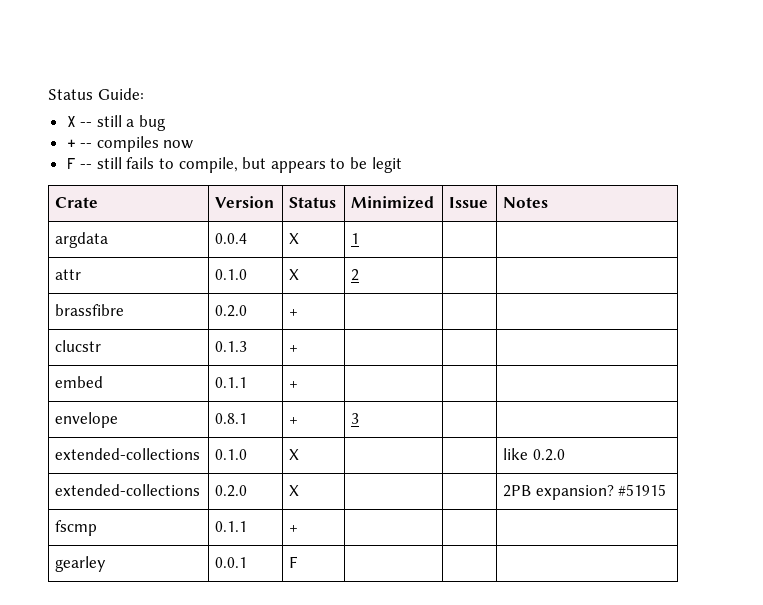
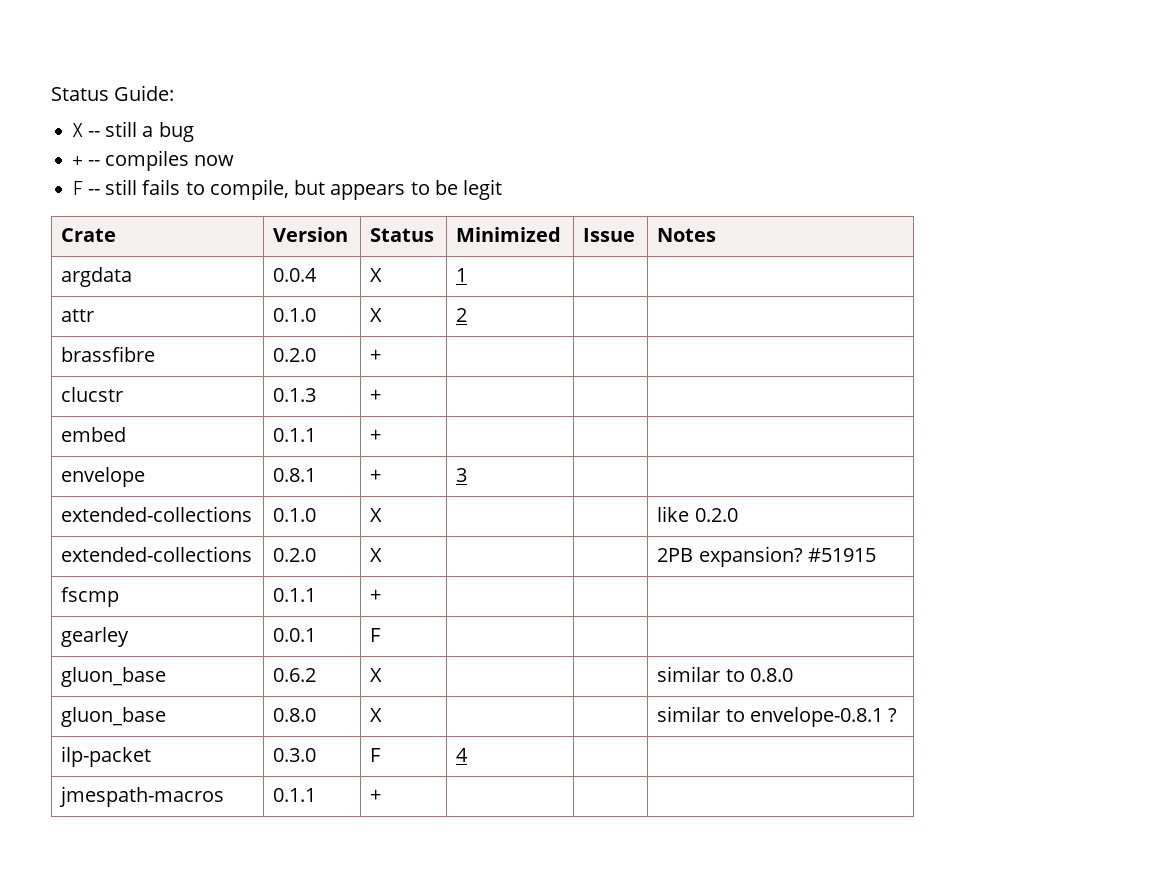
(299, 562) none -> [61,667,167,687] [273,668,317,682] [370,668,383,682] [657,666,793,682] [61,707,167,727] [273,708,317,722] [370,708,383,722] [657,706,898,727] [61,746,152,767] [273,748,317,762] [370,748,381,762] [456,748,469,762] [59,786,225,807] [273,788,317,802] [370,789,382,802] // gluon_base | 0.6.2 | X | | | similar to 0.8.0 // gluon_base | 0.8.0 | X | | | similar to envelope-0.8.1 ? // ilp-packet | 0.3.0 | F | 4 | | // jmespath-macros | 0.1.1 | + | | |

